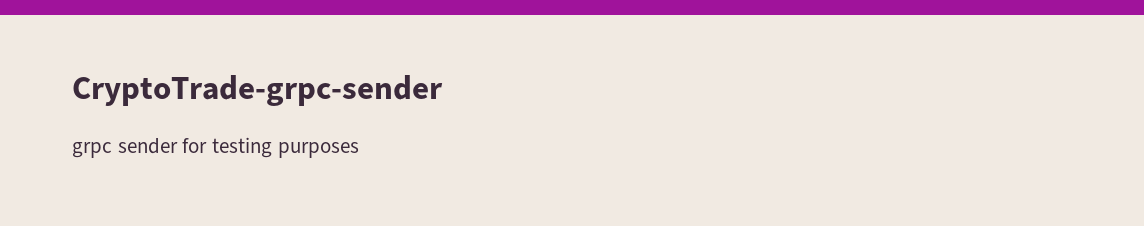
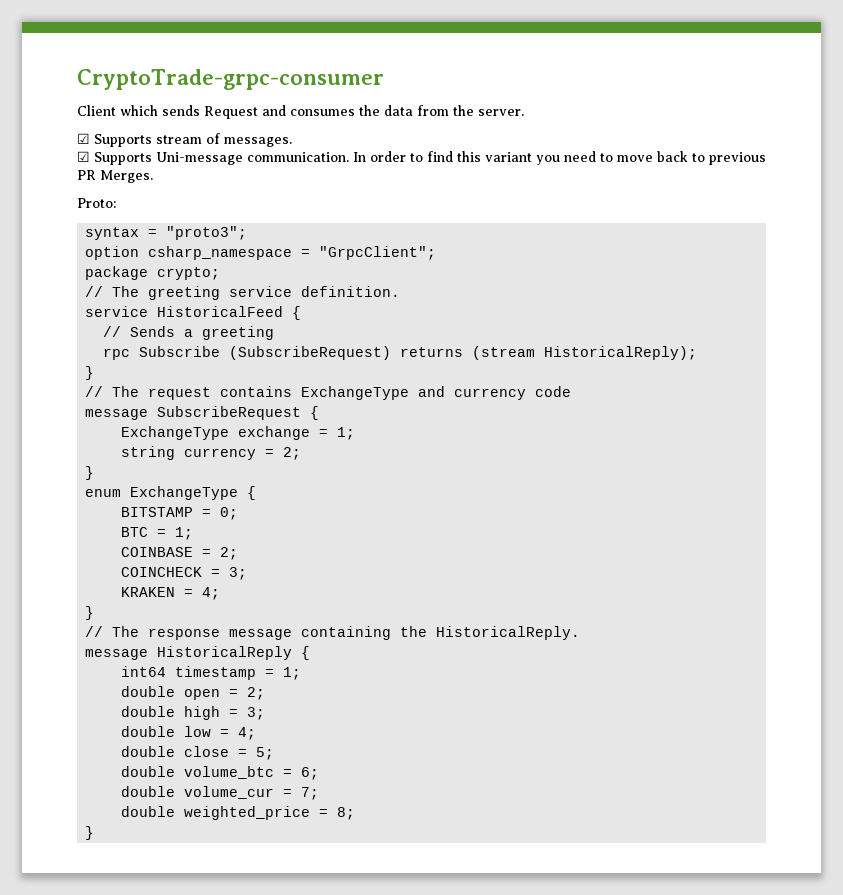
[72,75,443,106] [72,137,359,158] CryptoTrade-grpc-sender // grpc sender for testing purposes -> [77,69,384,90] [77,105,524,119] [77,133,292,147] [77,151,766,165] [77,170,153,183] [77,198,116,208] [85,226,248,240] [85,246,437,260] [85,266,221,280] [85,286,401,300] [85,306,302,320] [103,326,275,340] [103,346,698,360] [85,366,95,380] [85,386,572,400] [85,406,320,420] [121,426,356,440] [121,446,302,460] [85,466,95,480] [85,486,257,500] [121,507,239,520] [121,527,194,540] [121,547,239,560] [121,567,248,580] [121,587,221,600] [85,606,95,620] [85,626,581,640] [85,646,311,660] [121,666,302,680] [121,686,266,700] [121,706,266,720] [121,726,257,740] [121,746,275,760] [121,766,320,780] [121,786,320,800] [121,806,356,820] [85,826,95,840] CryptoTrade-grpc-consumer // Client which sends Request and consumes the data from the server. // ☑ Supports stream of messages. // ☑ Supports Uni-message communication. In order to find this variant you need to move back to previous PR Merges. // Proto: // syntax = "proto3"; // option csharp_namespace = "GrpcClient"; // package crypto; // // The greeting service definition. // service HistoricalFeed { // // Sends a greeting // rpc Subscribe (SubscribeRequest) returns (stream HistoricalReply); // } // // The request contains ExchangeType and currency code // message SubscribeRequest { // ExchangeType exchange = 1; // string currency = 2; // } // enum ExchangeType { // BITSTAMP = 0; // BTC = 1; // COINBASE = 2; // COINCHECK = 3; // KRAKEN = 4; // } // // The response message containing the HistoricalReply. // message HistoricalReply { // int64 timestamp = 1; // double open = 2; // double high = 3; // double low = 4; // double close = 5; // double volume_btc = 6; // double volume_cur = 7; // double weighted_price = 8; // }

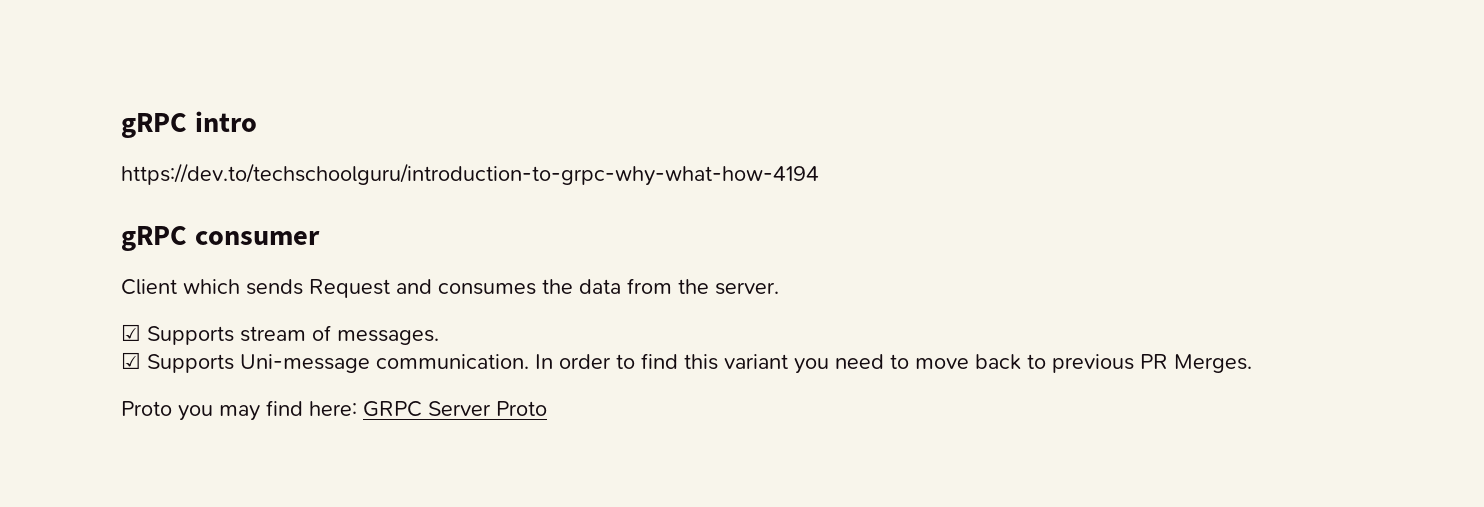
[77,69,384,90] CryptoTrade-grpc-consumer -> [121,111,257,138] [121,163,819,186] [121,226,320,251] gRPC intro // https://dev.to/techschoolguru/introduction-to-grpc-why-what-how-4194 // gRPC consumer
[77,198,116,208] [85,226,248,240] [85,246,437,260] [85,266,221,280] [85,286,401,300] [85,306,302,320] [103,326,275,340] [103,346,698,360] [85,366,95,380] [85,386,572,400] [85,406,320,420] [121,426,356,440] [121,446,302,460] [85,466,95,480] [85,486,257,500] [121,507,239,520] [121,527,194,540] [121,547,239,560] [121,567,248,580] [121,587,221,600] [85,606,95,620] [85,626,581,640] [85,646,311,660] [121,666,302,680] [121,686,266,700] [121,706,266,720] [121,726,257,740] [121,746,275,760] [121,766,320,780] [121,786,320,800] [121,806,356,820] [85,826,95,840] Proto: // syntax = "proto3"; // option csharp_namespace = "GrpcClient"; // package crypto; // // The greeting service definition. // service HistoricalFeed { // // Sends a greeting // rpc Subscribe (SubscribeRequest) returns (stream HistoricalReply); // } // // The request contains ExchangeType and currency code // message SubscribeRequest { // ExchangeType exchange = 1; // string currency = 2; // } // enum ExchangeType { // BITSTAMP = 0; // BTC = 1; // COINBASE = 2; // COINCHECK = 3; // KRAKEN = 4; // } // // The response message containing the HistoricalReply. // message HistoricalReply { // int64 timestamp = 1; // double open = 2; // double high = 3; // double low = 4; // double close = 5; // double volume_btc = 6; // double volume_cur = 7; // double weighted_price = 8; // } -> [121,400,547,421] Proto you may find here: GRPC Server Proto

